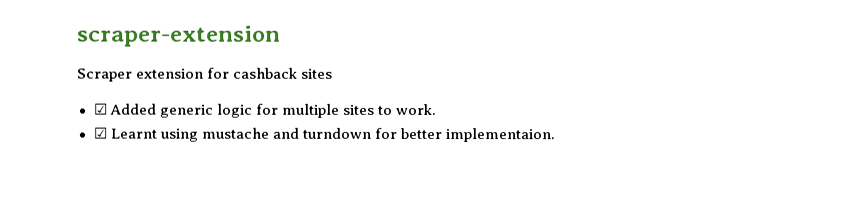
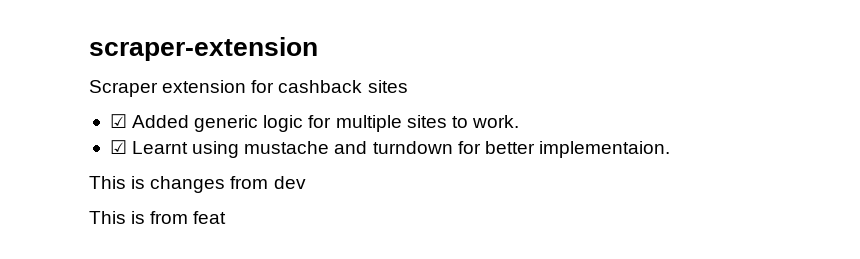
(555, 135) none -> [89,176,306,193] [89,211,227,224] // This is changes from dev // This is from feat

